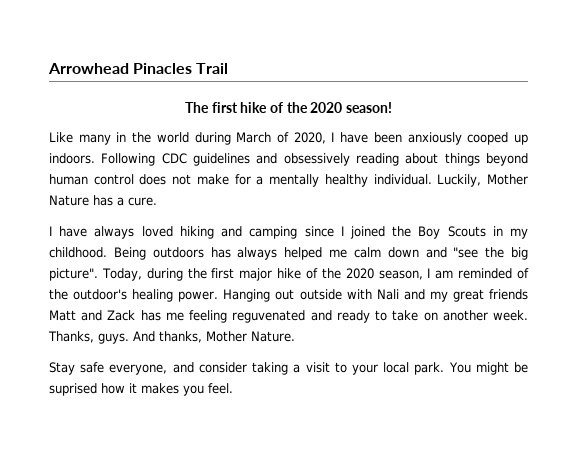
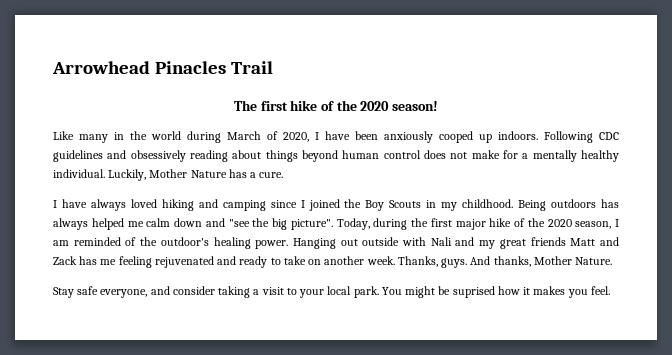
[232,310,306,323] reguvenated -> [154,256,214,268] rejuvenated

